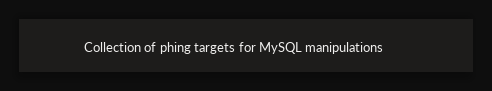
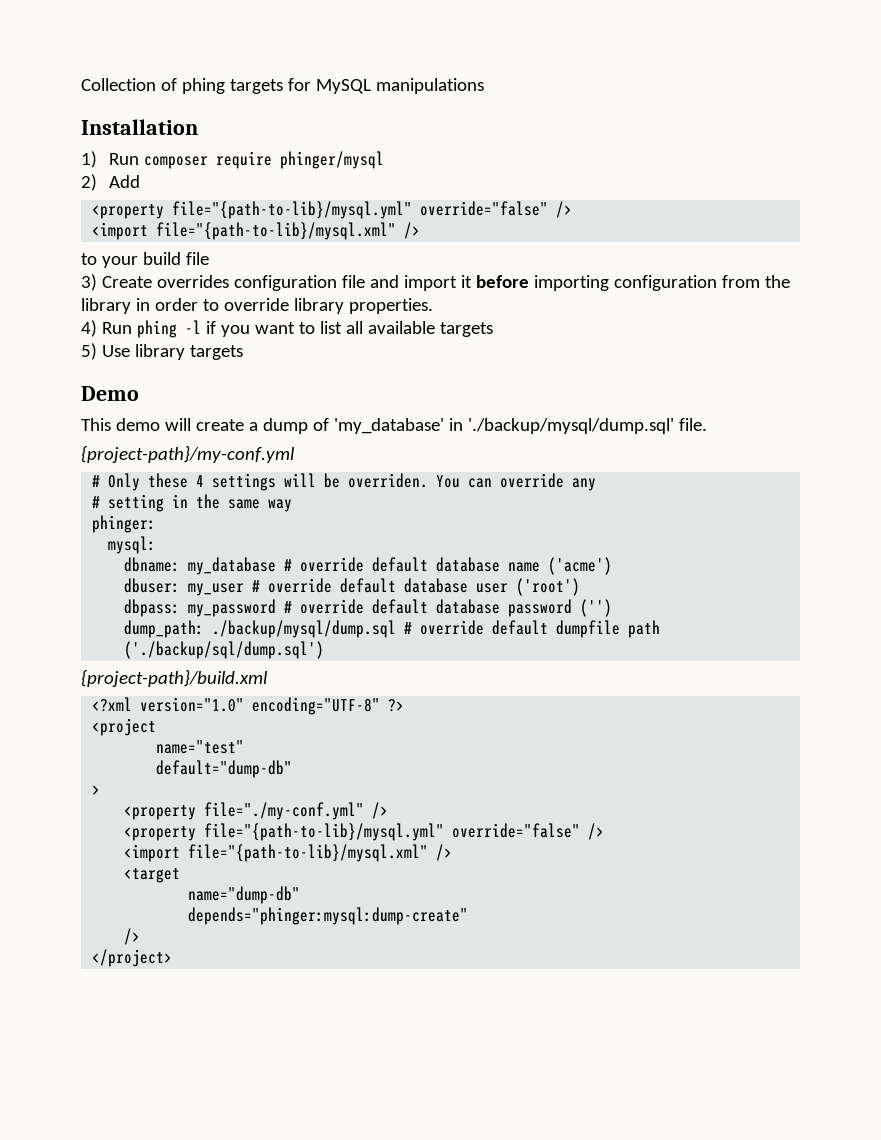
(384, 48) none -> [81,119,198,135] [81,151,384,169] [81,174,140,191] [92,201,573,219] [92,222,421,240] [81,252,209,268] [81,274,790,291] [81,298,433,314] [81,320,493,338] [81,343,243,360] [81,386,139,401] [81,418,707,434] [81,445,295,463] [92,473,597,491] [92,494,293,512] [92,515,157,533] [108,536,157,554] [124,557,613,575] [124,578,581,596] [124,599,613,617] [124,620,661,638] [124,641,325,659] [81,669,268,687] [92,697,405,715] [92,718,157,736] [156,740,245,754] [156,760,293,778] [92,785,101,795] [124,802,389,820] [124,823,605,841] [124,844,453,862] [124,868,181,883] [188,886,301,904] [188,907,469,925] [124,928,141,945] [92,949,173,967] // Installation // 1) Run composer require phinger/mysql // 2) Add // <property file="{path-to-lib}/mysql.yml" override="false" /> // <import file="{path-to-lib}/mysql.xml" /> // to your build file // 3) Create overrides configuration file and import it before importing configuration from the library in order to override library properties. // 4) Run phing -l if you want to list all available targets // 5) Use library targets // Demo // This demo will create a dump of 'my_database' in './backup/mysql/dump.sql' file. // {project-path}/my-conf.yml // # Only these 4 settings will be overriden. You can override any // # setting in the same way // phinger: // mysql: // dbname: my_database # override default database name ('acme') // dbuser: my_user # override default database user ('root') // dbpass: my_password # override default database password ('') // dump_path: ./backup/mysql/dump.sql # override default dumpfile path ('./backup/sql/dump.sql') // {project-path}/build.xml // <?xml version="1.0" encoding="UTF-8" ?> // <project // name="test" // default="dump-db" // > // <property file="./my-conf.yml" /> // <property file="{path-to-lib}/mysql.yml" override="false" /> // <import file="{path-to-lib}/mysql.xml" /> // <target // name="dump-db" // depends="phinger:mysql:dump-create" // /> // </project>

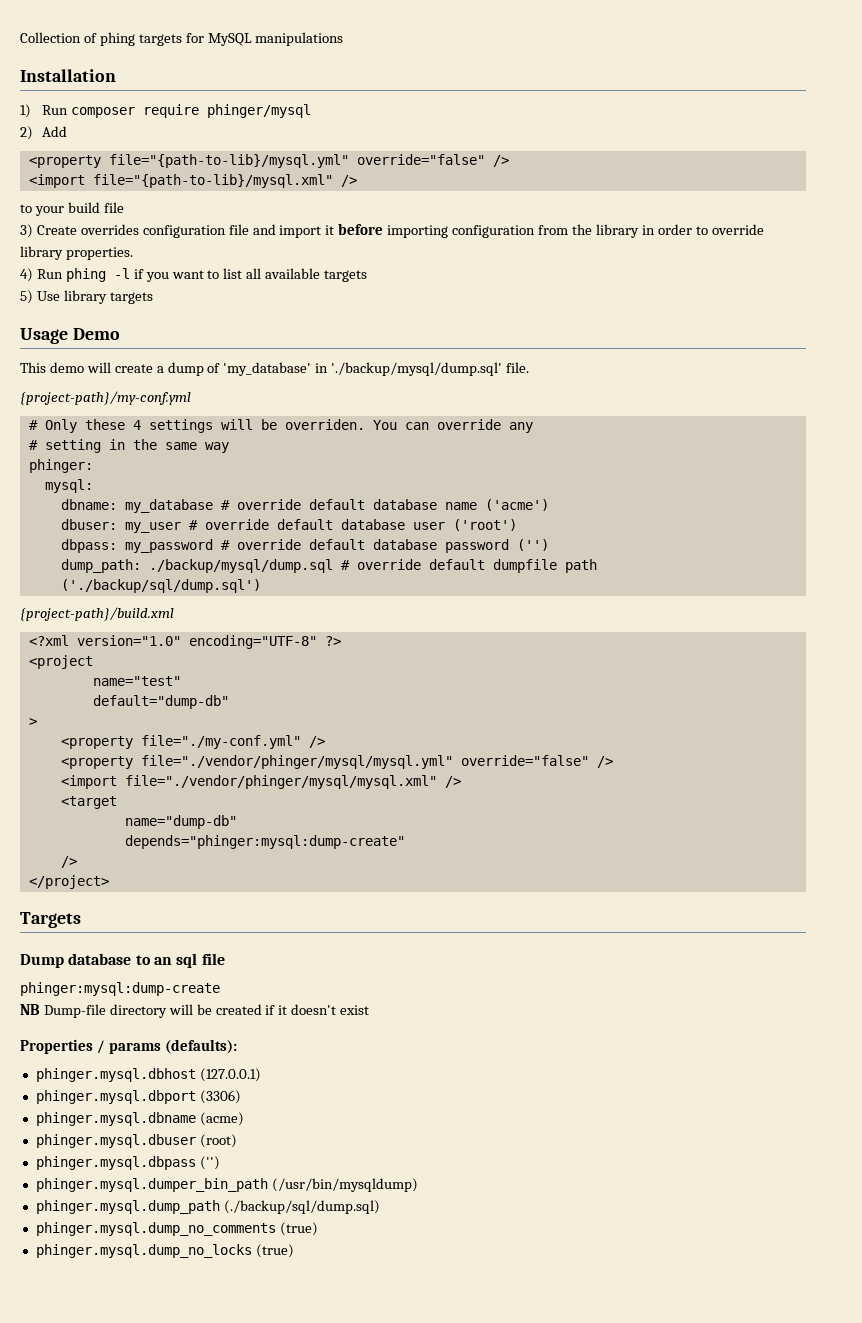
(243, 352) none -> [20,328,68,344] Usage
[204,823,605,841] [124,844,429,862] file="{path-to-lib}/mysql.yml" override="false" /> // <import file="{path-to-lib}/mysql.xml" -> [140,755,613,769] [60,775,437,789] file="./vendor/phinger/mysql/mysql.yml" override="false" /> // <import file="./vendor/phinger/mysql/mysql.xml"
(173, 958) none -> [20,912,81,928] [20,953,225,968] [20,982,220,996] [20,1004,370,1018] [20,1039,237,1054] [35,1068,261,1082] [35,1090,241,1104] [35,1112,244,1126] [35,1134,237,1148] [35,1156,220,1170] [35,1178,418,1192] [35,1200,380,1214] [35,1222,318,1236] [35,1244,294,1258] // Targets // Dump database to an sql file // phinger:mysql:dump-create // NB Dump-file directory will be created if it doesn't exist // Properties / params (defaults): // phinger.mysql.dbhost (127.0.0.1) // phinger.mysql.dbport (3306) // phinger.mysql.dbname (acme) // phinger.mysql.dbuser (root) // phinger.mysql.dbpass ('') // phinger.mysql.dumper_bin_path (/usr/bin/mysqldump) // phinger.mysql.dump_path (./backup/sql/dump.sql) // phinger.mysql.dump_no_comments (true) // phinger.mysql.dump_no_locks (true)

